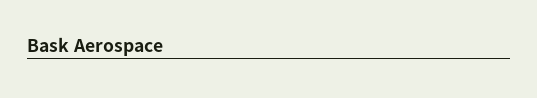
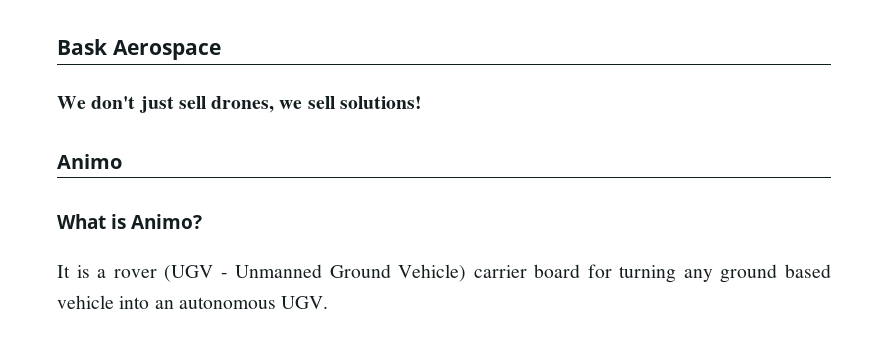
(163, 47) none -> [57,96,422,113] [57,154,122,169] [57,214,203,229] [57,264,831,283] [57,295,329,309] // We don't just sell drones, we sell solutions! // Animo // What is Animo? // It is a rover (UGV - Unmanned Ground Vehicle) carrier board for turning any ground based vehicle into an autonomous UGV.

